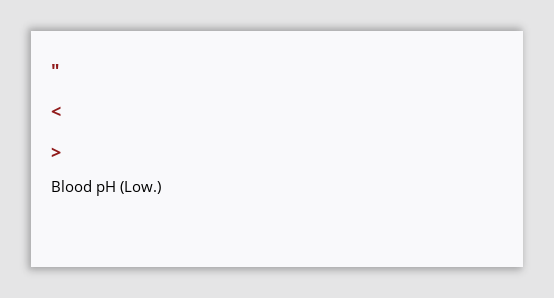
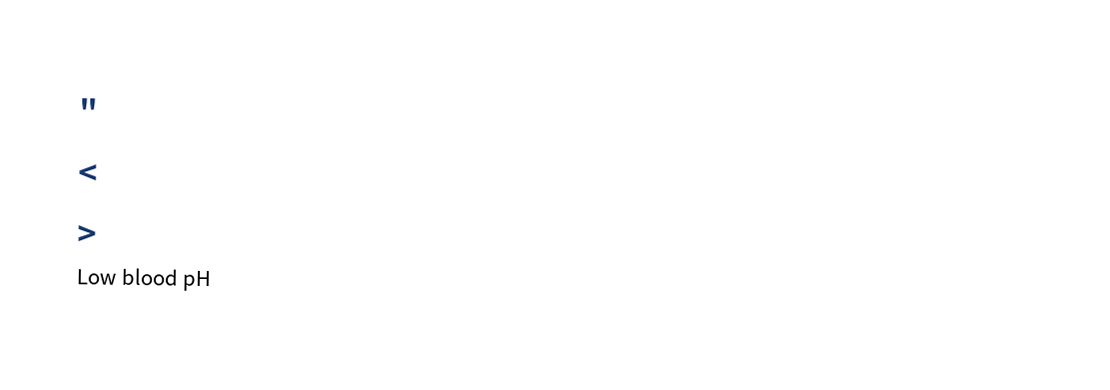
[51,180,162,196] Blood pH (Low.) -> [76,267,212,292] Low blood pH

